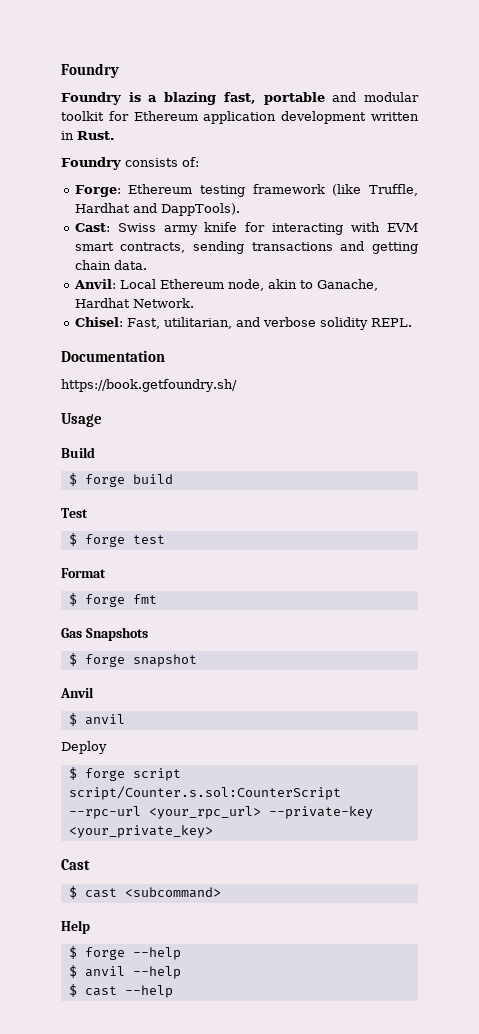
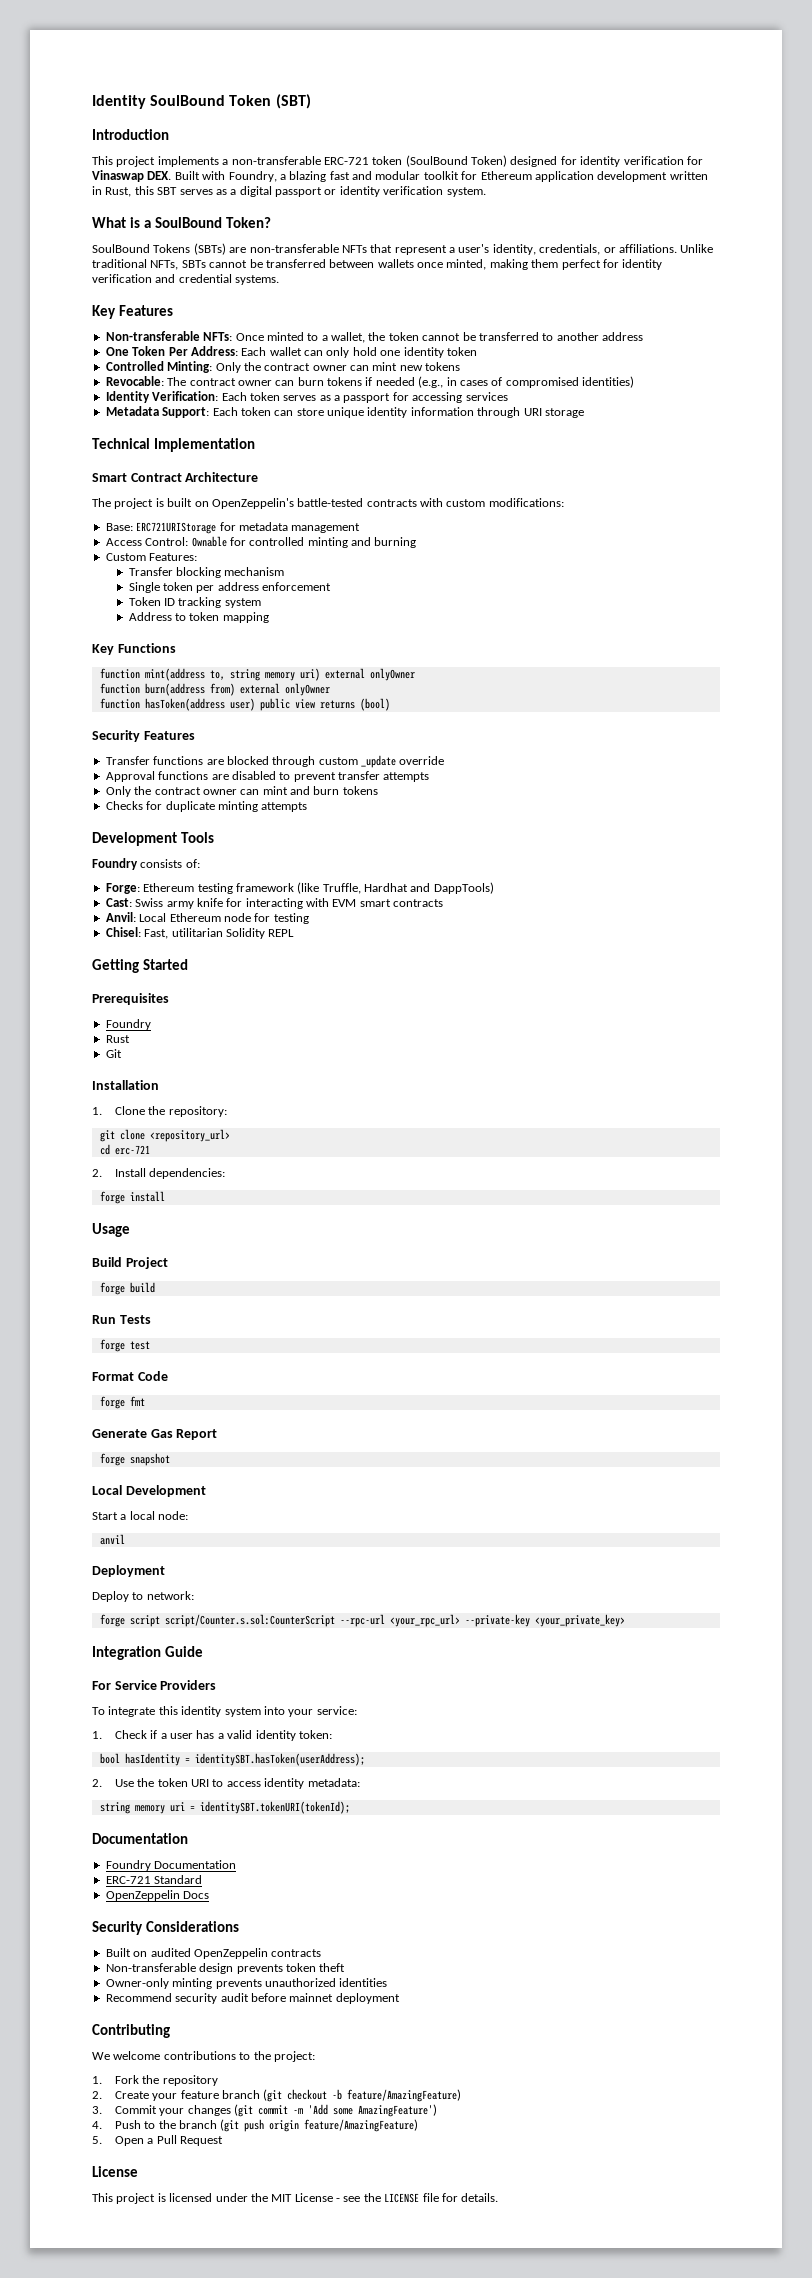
[61,63,119,78] [61,92,325,105] Foundry // Foundry is a blazing fast, portable -> [92,94,311,109] [92,129,169,140] [92,155,703,167] [92,170,350,182] Identity SoulBound Token (SBT) // Introduction // This project implements a non-transferable ERC-721 token (SoulBound Token) designed for identity verification for Vinaswap DEX. Built with Foundry, a blazing fast
[77,131,115,140] Rust. -> [105,186,486,197] [92,217,271,228] [92,243,714,255] [92,259,663,270] [92,274,280,285] [92,305,173,319] [105,331,643,343] [105,346,477,358] [105,361,461,373] [105,376,634,388] [105,391,508,403] [105,406,584,418] [92,438,255,452] [92,472,259,482] [92,498,564,509] [105,522,361,534] [105,536,417,548] [105,553,198,561] [128,567,285,578] [128,582,332,593] [128,597,261,608] [128,612,269,623] [92,643,176,655] [99,668,415,681] [99,683,330,696] [99,698,390,711] [92,730,195,742] [105,755,445,768] [105,771,430,782] [105,786,378,797] [105,801,308,812] [92,832,214,846] Rust, this SBT serves as a digital passport or identity verification system. // What is a SoulBound Token? // SoulBound Tokens (SBTs) are non-transferable NFTs that represent a user's identity, credentials, or affiliations. Unlike traditional NFTs, SBTs cannot be transferred between wallets once minted, making them perfect for identity verification and credential systems. // Key Features // Non-transferable NFTs: Once minted to a wallet, the token cannot be transferred to another address // One Token Per Address: Each wallet can only hold one identity token // Controlled Minting: Only the contract owner can mint new tokens // Revocable: The contract owner can burn tokens if needed (e.g., in cases of compromised identities) // Identity Verification: Each token serves as a passport for accessing services // Metadata Support: Each token can store unique identity information through URI storage // Technical Implementation // Smart Contract Architecture // The project is built on OpenZeppelin's battle-tested contracts with custom modifications: // Base: ERC721URIStorage for metadata management // Access Control: Ownable for controlled minting and burning // Custom Features: // Transfer blocking mechanism // Single token per address enforcement // Token ID tracking system // Address to token mapping // Key Functions // function mint(address to, string memory uri) external onlyOwner // function burn(address from) external onlyOwner // function hasToken(address user) public view returns (bool) // Security Features // Transfer functions are blocked through custom _update override // Approval functions are disabled to prevent transfer attempts // Only the contract owner can mint and burn tokens // Checks for duplicate minting attempts // Development Tools
[160,203,240,216] DappTools). -> [433,882,494,894] DappTools)
[120,241,418,254] [74,260,147,270] [73,279,378,291] [74,298,194,308] [74,317,412,330] [61,350,165,362] [61,379,237,392] contracts, sending transactions and getting chain data. // Anvil: Local Ethereum node, akin to Ganache, Hardhat Network. // Chisel: Fast, utilitarian, and verbose solidity REPL. // Documentation // https://book.getfoundry.sh/ -> [393,899,444,907] [105,912,309,924] [105,927,295,939] [92,959,188,973] [92,993,169,1005] [105,1019,151,1030] [105,1035,130,1043] [105,1049,122,1058] [92,1080,159,1090] [92,1106,227,1117] [99,1129,230,1142] [99,1144,150,1155] [92,1168,226,1179] [99,1191,165,1204] contracts // Anvil: Local Ethereum node for testing // Chisel: Fast, utilitarian Solidity REPL // Getting Started // Prerequisites // Foundry // Rust // Git // Installation // 1. Clone the repository: // git clone <repository_url> // cd erc-721 // 2. Install dependencies: // forge install
[68,473,77,486] // $ -> [125,1257,168,1269] Project //
[61,508,88,518] [68,533,77,546] Test // $ -> [92,1315,151,1324] Run Tests //
[68,593,77,606] // $ -> [137,1371,168,1381] Code //
[61,627,148,641] [68,653,77,666] Gas Snapshots // $ -> [92,1429,218,1440] Generate Gas Report //
[60,687,94,698] [68,713,125,726] Anvil // $ anvil -> [92,1485,206,1497] [92,1511,189,1520] [99,1534,125,1545] [92,1565,165,1577] Local Development // Start a local node: // anvil // Deployment
[68,767,77,780] // $ -> [132,1591,194,1600] to network: //
[61,859,90,870] [68,886,221,899] [61,920,90,934] [68,946,181,960] [68,965,181,979] [68,984,173,998] Cast // $ cast <subcommand> // Help // $ forge --help // $ anvil --help // $ cast --help -> [92,1646,203,1660] [92,1680,217,1690] [92,1706,357,1717] [92,1730,332,1741] [99,1753,365,1766] [92,1778,360,1789] [99,1801,350,1814] [92,1833,188,1844] [105,1860,237,1871] [105,1875,203,1884] [105,1890,210,1901] [92,1921,239,1935] [105,1948,322,1959] [105,1963,346,1974] [105,1978,388,1989] [105,1993,400,2004] [92,2024,170,2038] [92,2051,315,2062] [92,2075,218,2086] [92,2089,462,2102] [92,2104,438,2117] [92,2119,419,2132] [92,2135,224,2146] [92,2166,138,2177] [92,2193,499,2204] Integration Guide // For Service Providers // To integrate this identity system into your service: // 1. Check if a user has a valid identity token: // bool hasIdentity = identitySBT.hasToken(userAddress); // 2. Use the token URI to access identity metadata: // string memory uri = identitySBT.tokenURI(tokenId); // Documentation // Foundry Documentation // ERC-721 Standard // OpenZeppelin Docs // Security Considerations // Built on audited OpenZeppelin contracts // Non-transferable design prevents token theft // Owner-only minting prevents unauthorized identities // Recommend security audit before mainnet deployment // Contributing // We welcome contributions to the project: // 1. Fork the repository // 2. Create your feature branch (git checkout -b feature/AmazingFeature) // 3. Commit your changes (git commit -m 'Add some AmazingFeature') // 4. Push to the branch (git push origin feature/AmazingFeature) // 5. Open a Pull Request // License // This project is licensed under the MIT License - see the LICENSE file for details.

